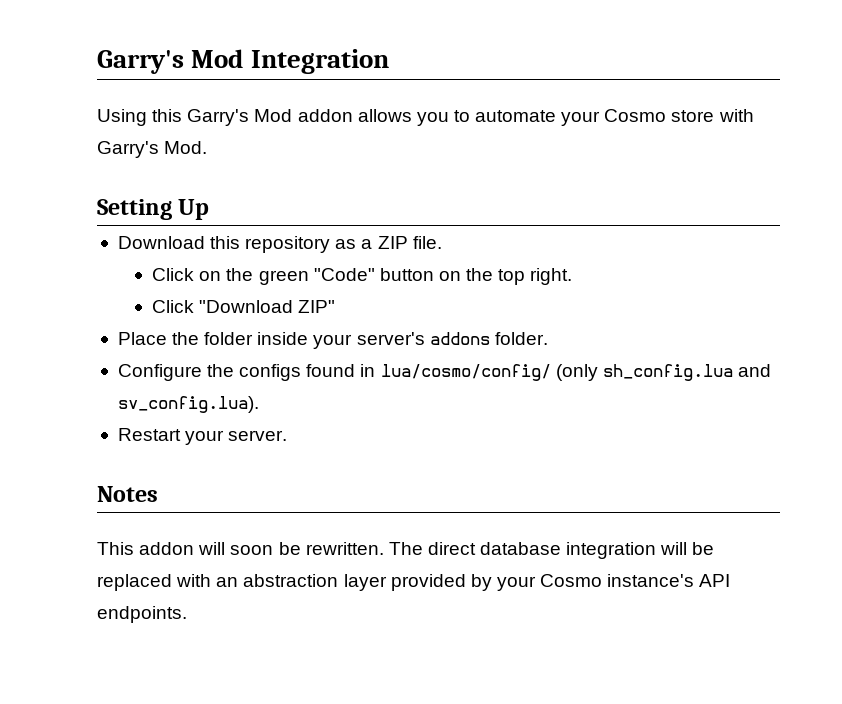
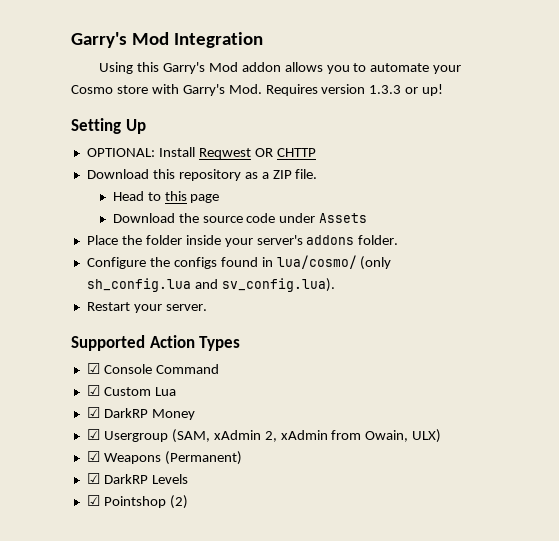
[97,199,210,220] // Setting Up -> [265,84,444,96] [71,118,146,134] [86,147,316,159] Requires version 1.3.3 or up! // Setting Up // OPTIONAL: Install Reqwest OR CHTTP
[152,268,573,285] [152,300,336,313] Click on the green "Code" button on the top right. // Click "Download ZIP" -> [112,191,220,203] [112,213,368,223] Head to this page // Download the source code under Assets
[380,364,551,381] lua/cosmo/config/ -> [276,255,357,269] lua/cosmo/
[97,486,158,502] [97,542,715,559] [97,574,731,591] [97,606,187,623] Notes // This addon will soon be rewritten. The direct database integration will be replaced with an abstraction layer provided by your Cosmo instance's API endpoints. -> [71,335,241,351] [86,363,219,374] [86,385,176,396] [86,407,195,420] [86,429,442,443] [86,451,242,465] [86,473,188,484] [86,495,188,509] Supported Action Types // ☑ Console Command // ☑ Custom Lua // ☑ DarkRP Money // ☑ Usergroup (SAM, xAdmin 2, xAdmin from Owain, ULX) // ☑ Weapons (Permanent) // ☑ DarkRP Levels // ☑ Pointshop (2)

